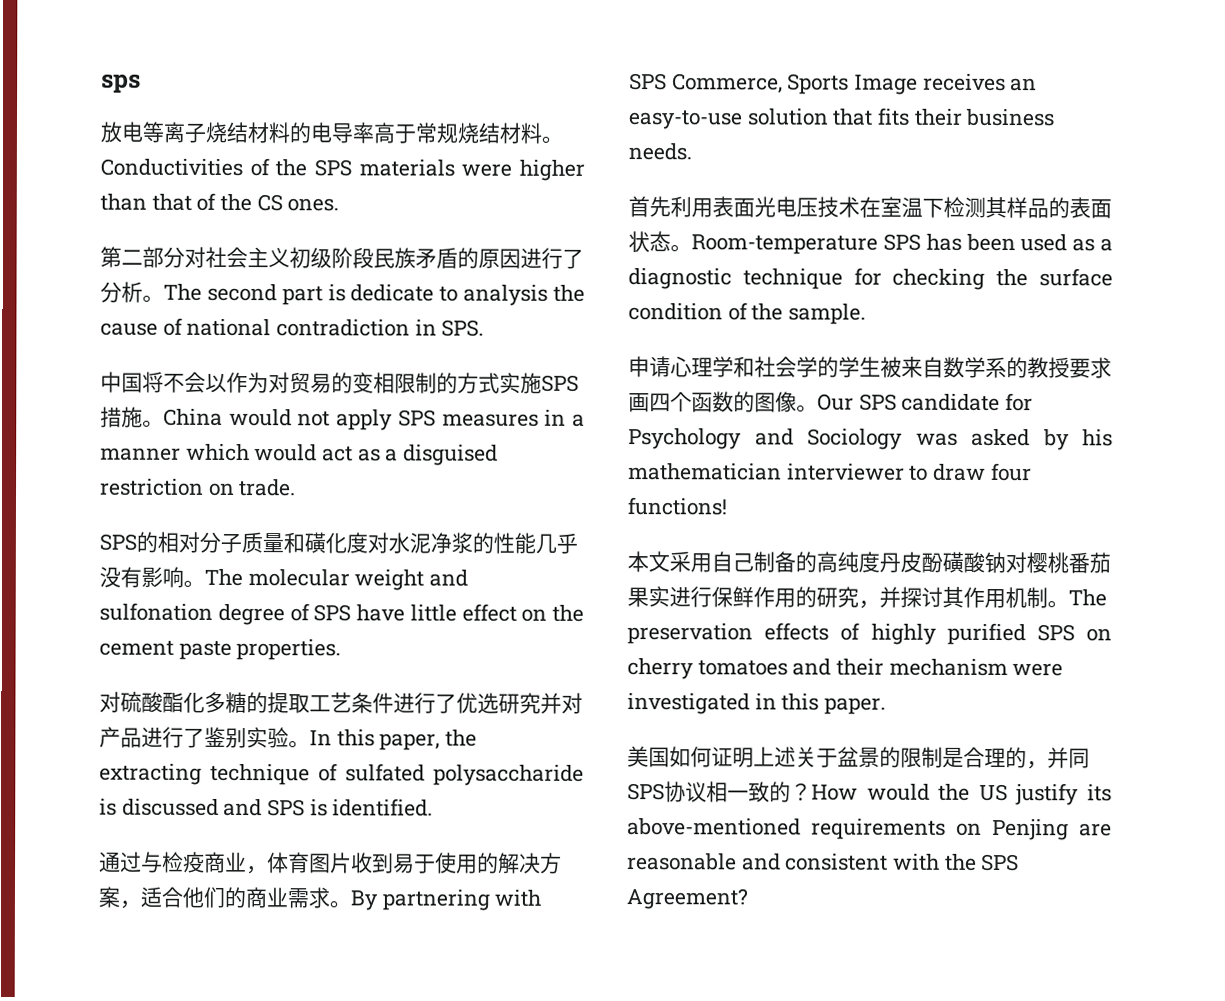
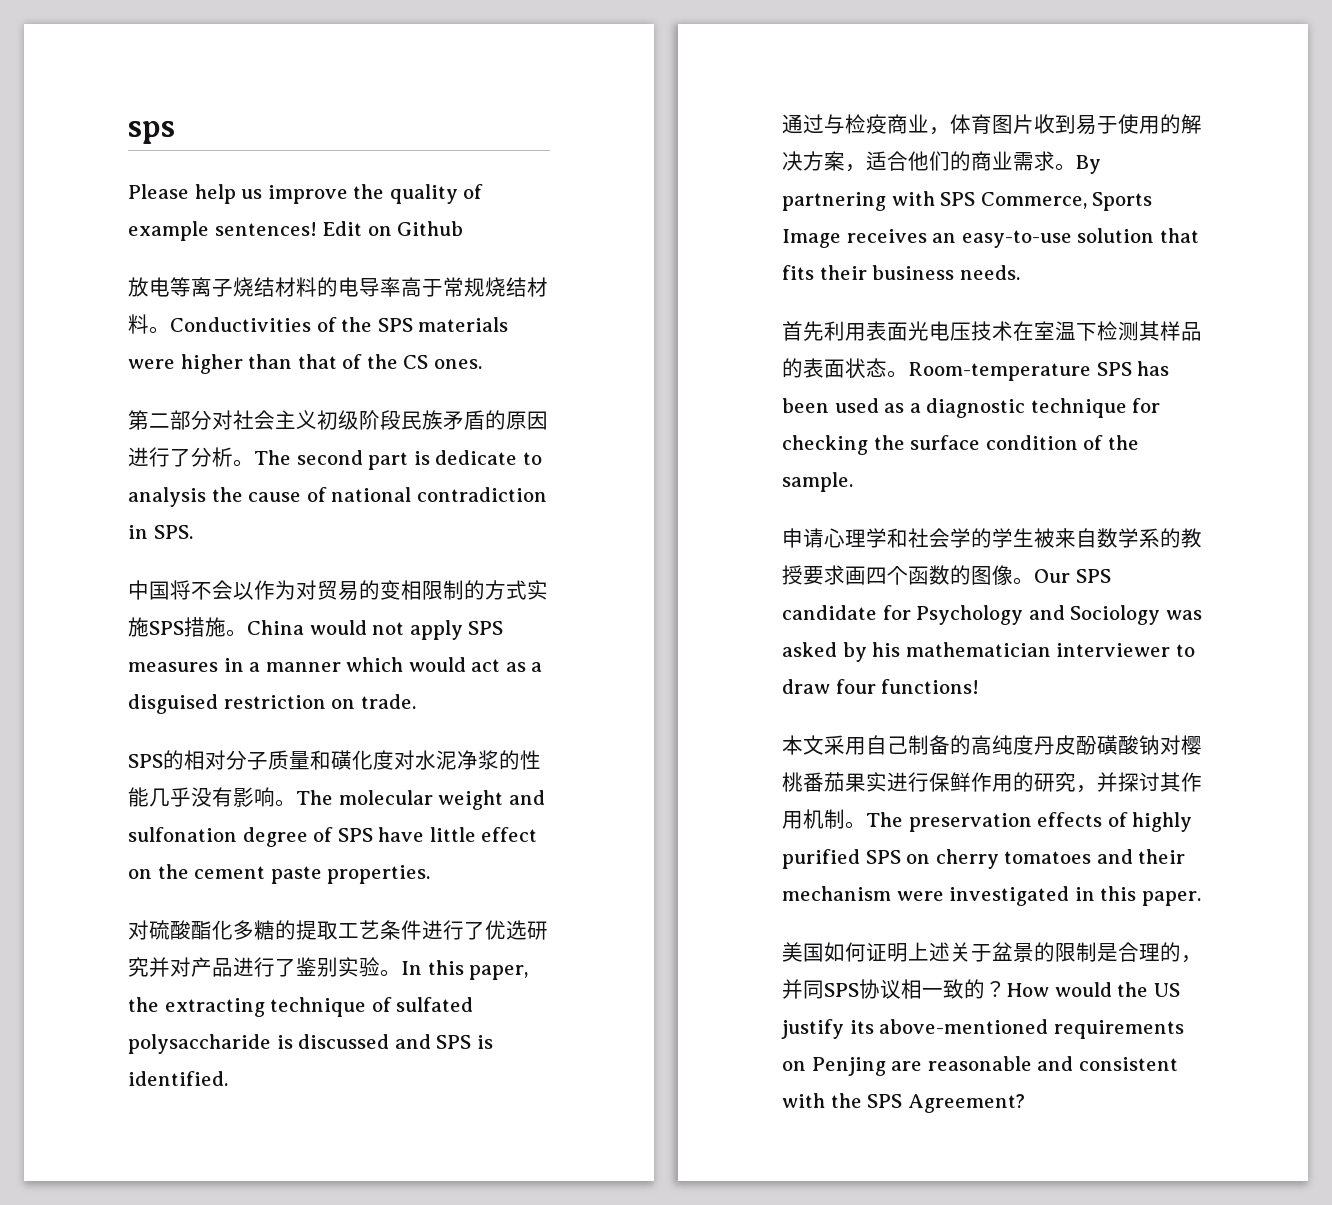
(141, 83) none -> [128,184,484,204] [128,221,464,241] // Please help us improve the quality of example sentences! Edit on Github

